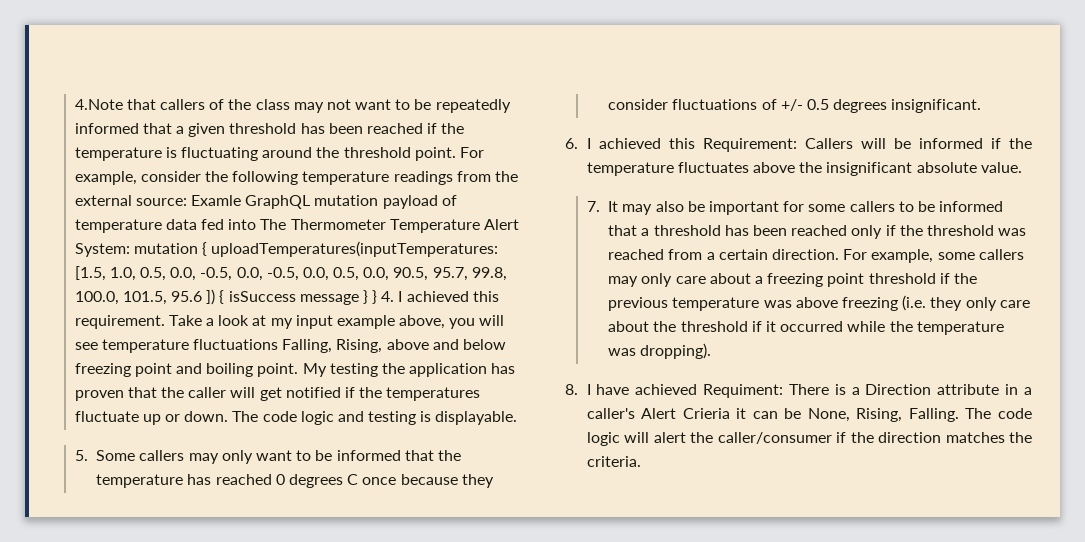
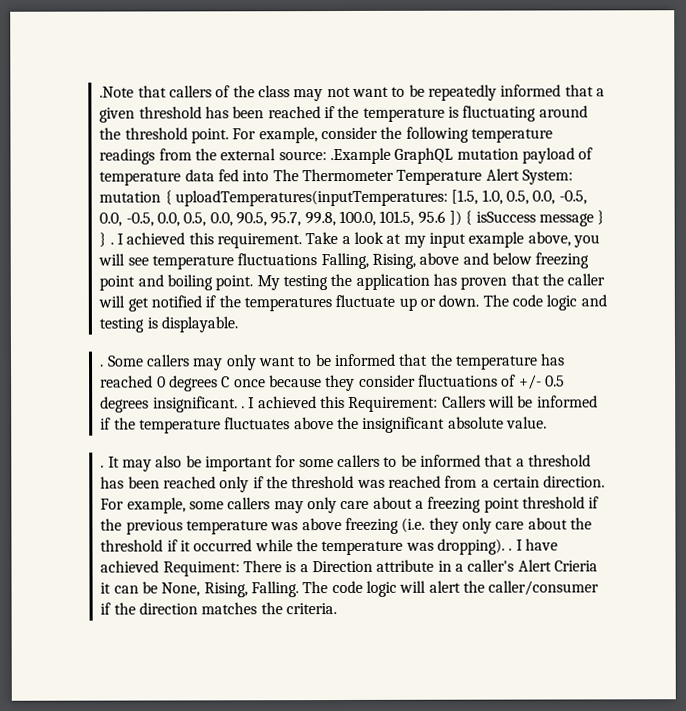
[74,99,123,110] 4.Note -> [99,86,135,98] .Note
[190,195,241,206] Examle -> [329,147,391,165] .Example
[381,291,395,302] 4. -> [109,242,114,245] .
[74,450,88,461] 5. -> [100,364,105,367] .
[565,138,578,149] // 6. -> [241,406,246,409] .
[586,201,600,212] 7. -> [100,465,105,468] .
[565,384,578,395] // 8. -> [508,548,513,551] .

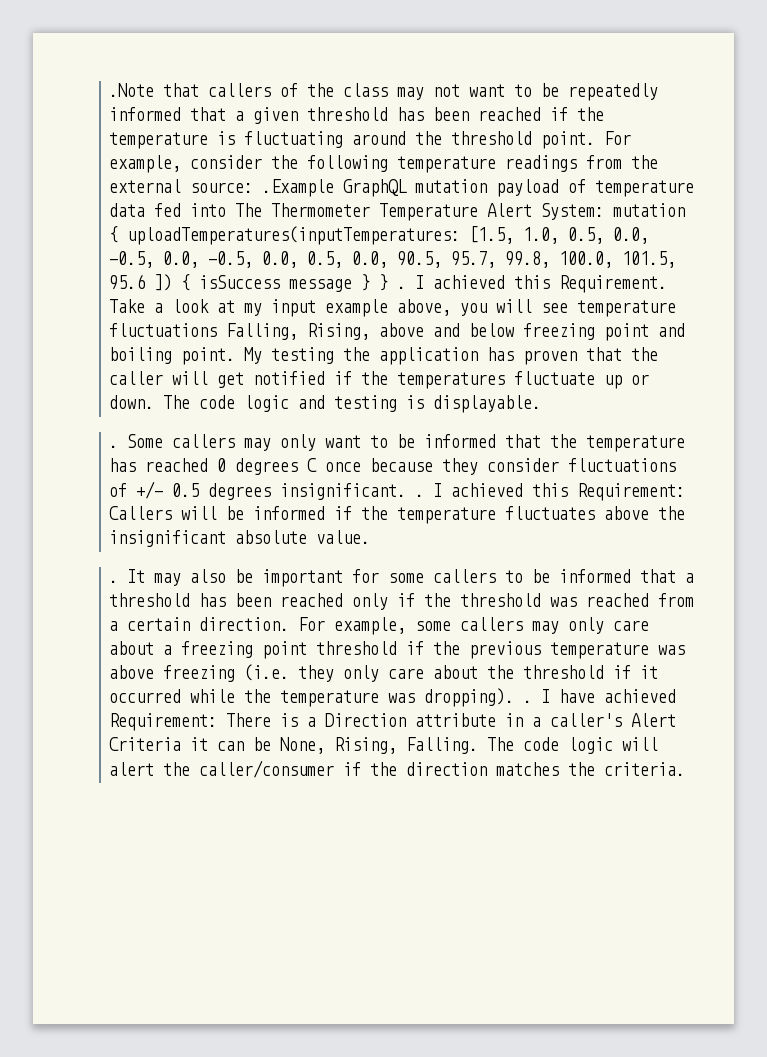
[216,233,302,249] requirement. -> [558,275,667,293] Requirement.
[162,561,240,577] Requiment: -> [108,713,217,731] Requirement:
[553,560,598,572] Crieria -> [108,737,181,751] Criteria

